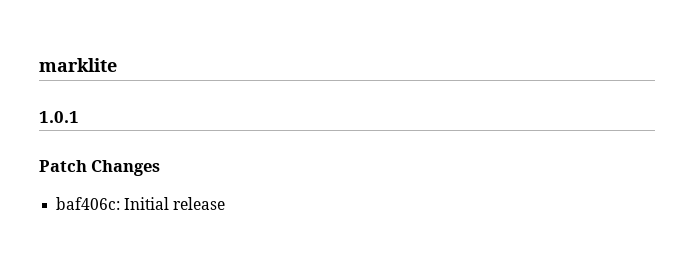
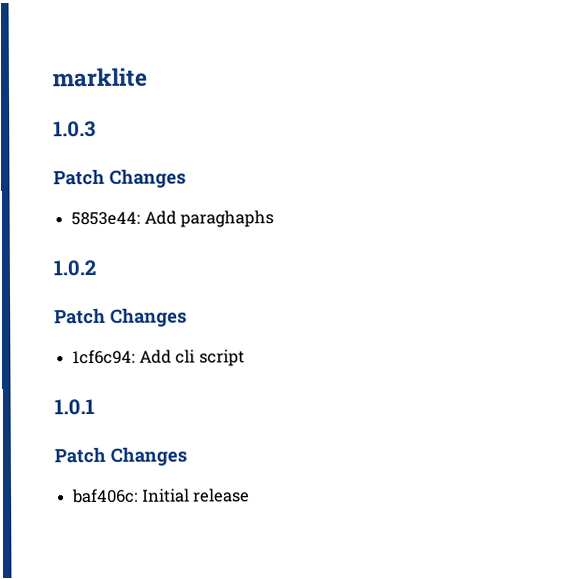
(117, 65) none -> [53,120,96,138] [53,168,186,188] [71,210,275,228] [53,259,96,277] [54,307,187,327] [72,349,245,367] // 1.0.3 // Patch Changes // 5853e44: Add paraghaphs // 1.0.2 // Patch Changes // 1cf6c94: Add cli script

